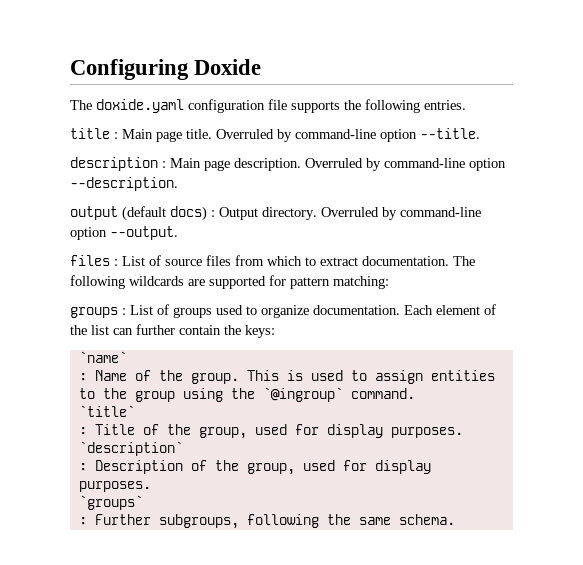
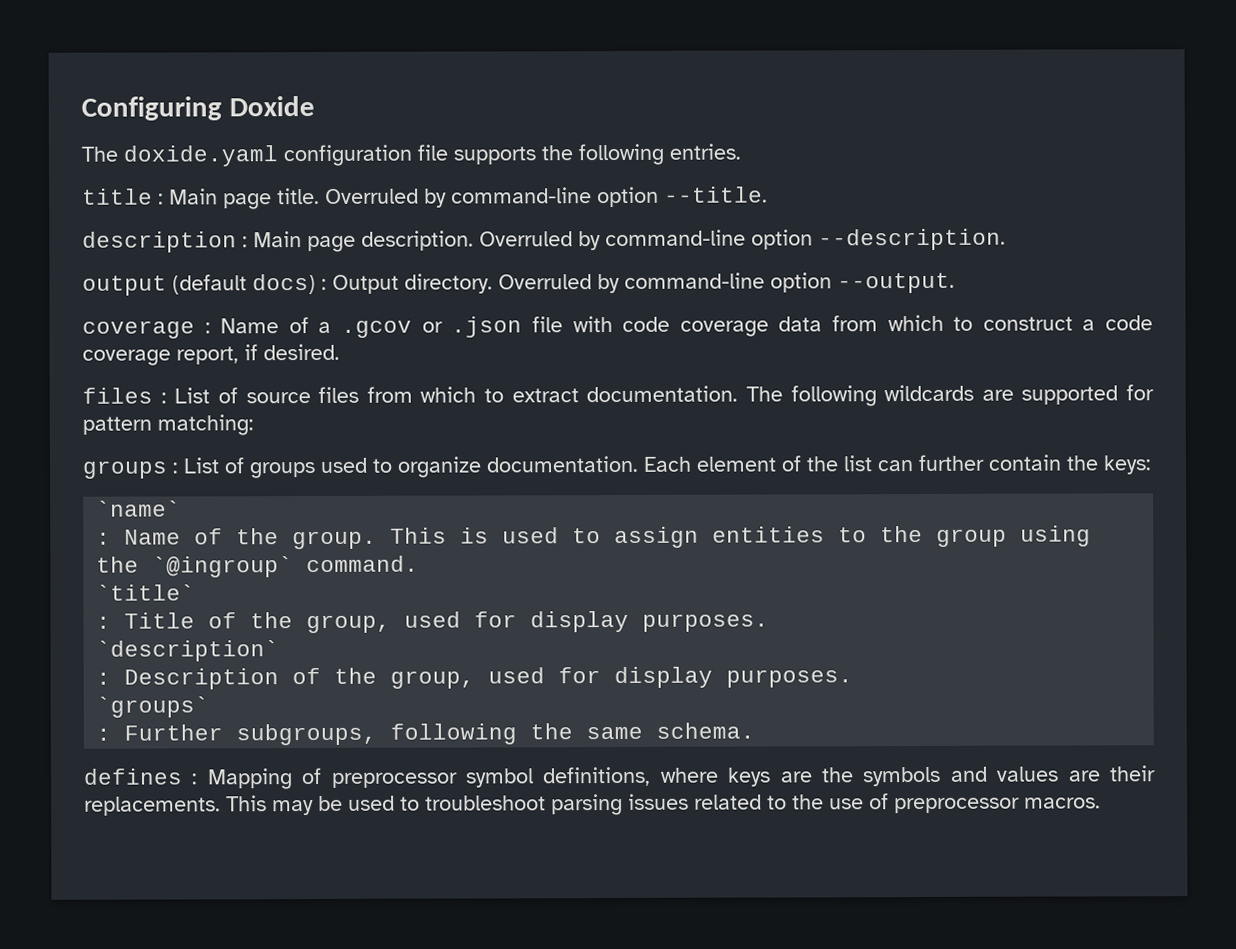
(178, 233) none -> [82,314,1153,339] [82,343,340,366] // coverage : Name of a .gcov or .json file with code coverage data from which to construct a code coverage report, if desired.
(455, 519) none -> [83,765,1156,790] [84,793,1101,816] // defines : Mapping of preprocessor symbol definitions, where keys are the symbols and values are their replacements. This may be used to troubleshoot parsing issues related to the use of preprocessor macros.

